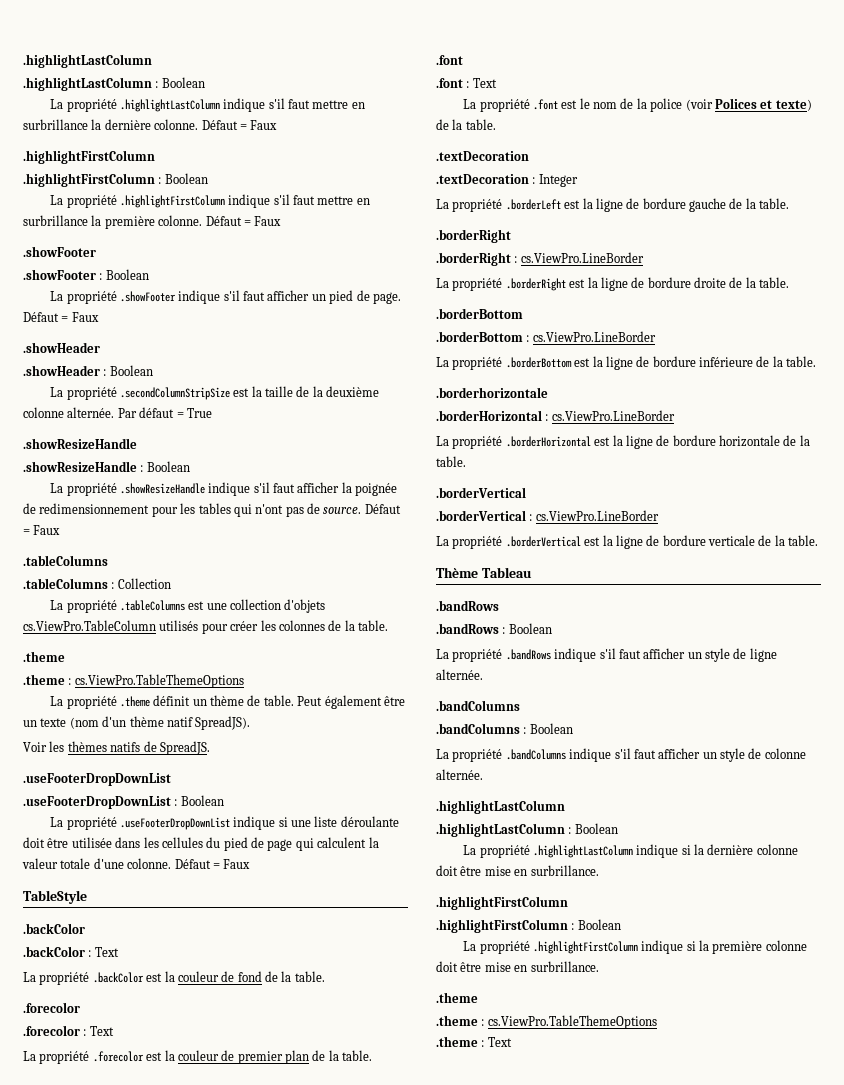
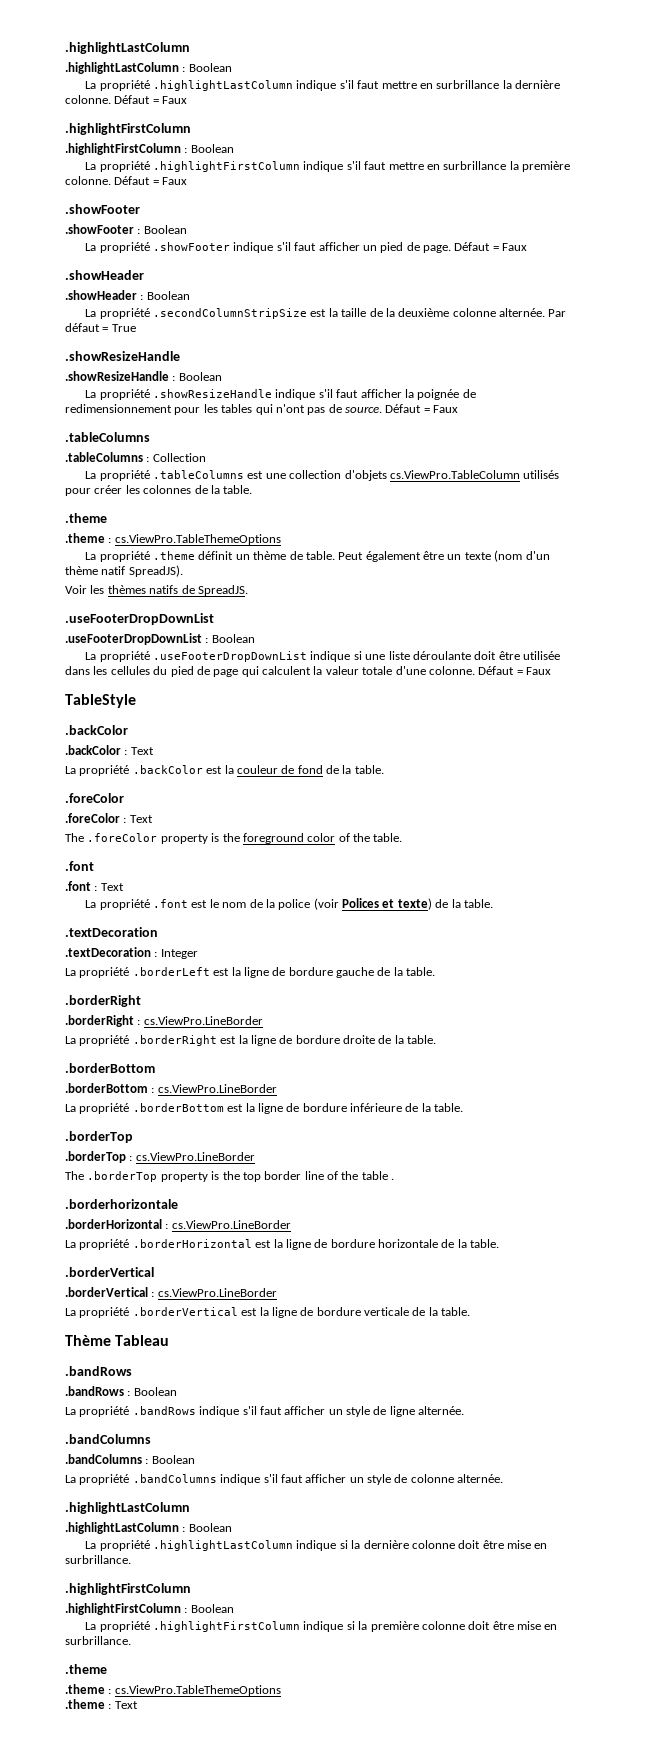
[23,1002,80,1013] [23,1025,114,1036] [23,1050,339,1064] .forecolor // .forecolor : Text // La propriété .forecolor est la couleur de premier plan de la -> [65,793,124,803] [65,813,153,823] [65,833,370,844] .foreColor // .foreColor : Text // The .foreColor property is the foreground color of the
(817, 361) none -> [65,1131,133,1143] [65,1151,255,1163] [65,1171,395,1182] // .borderTop // .borderTop : cs.ViewPro.LineBorder // The .borderTop property is the top border line of the table .

